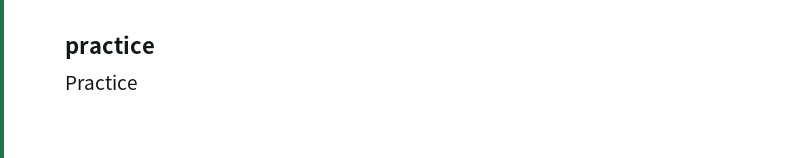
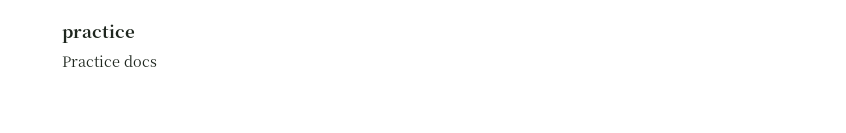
(138, 82) none -> [124,55,157,67] docs

